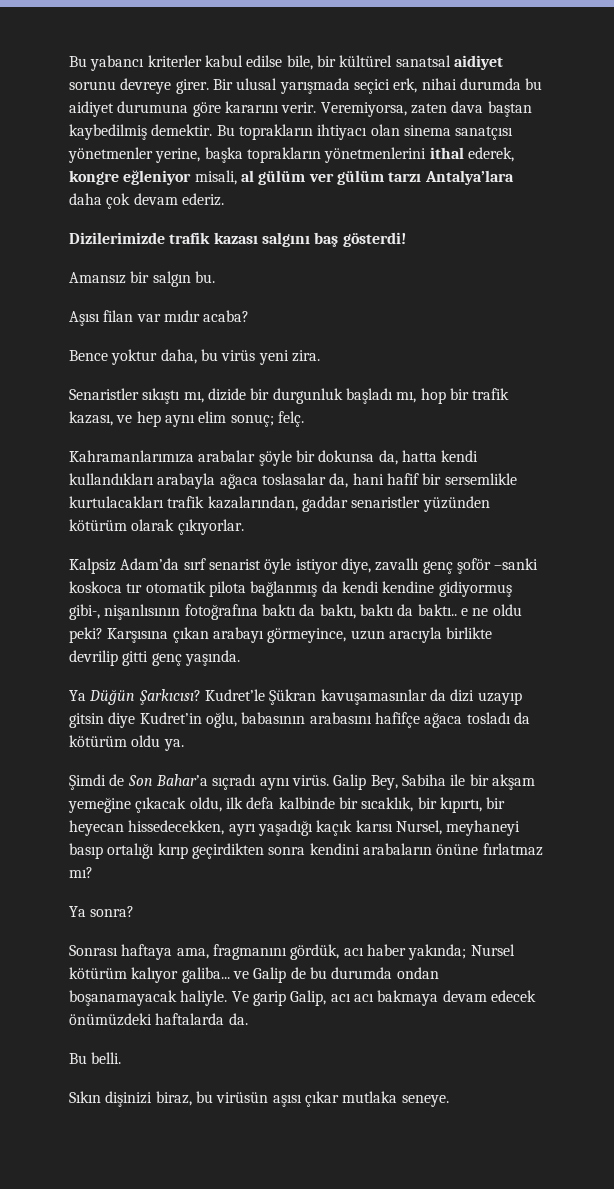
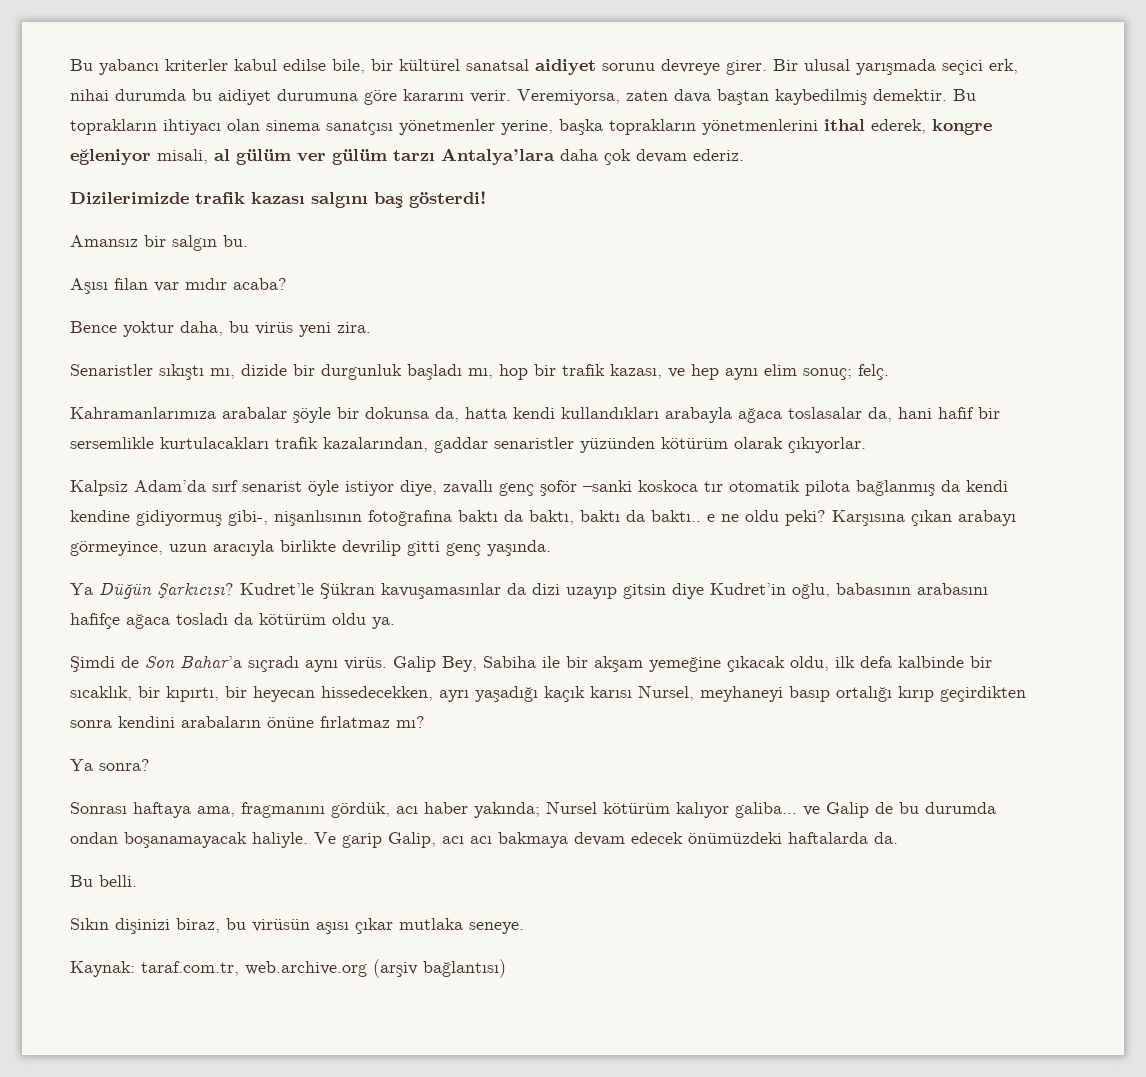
(449, 1101) none -> [70,959,506,978] // Kaynak: taraf.com.tr, web.archive.org (arşiv bağlantısı)

